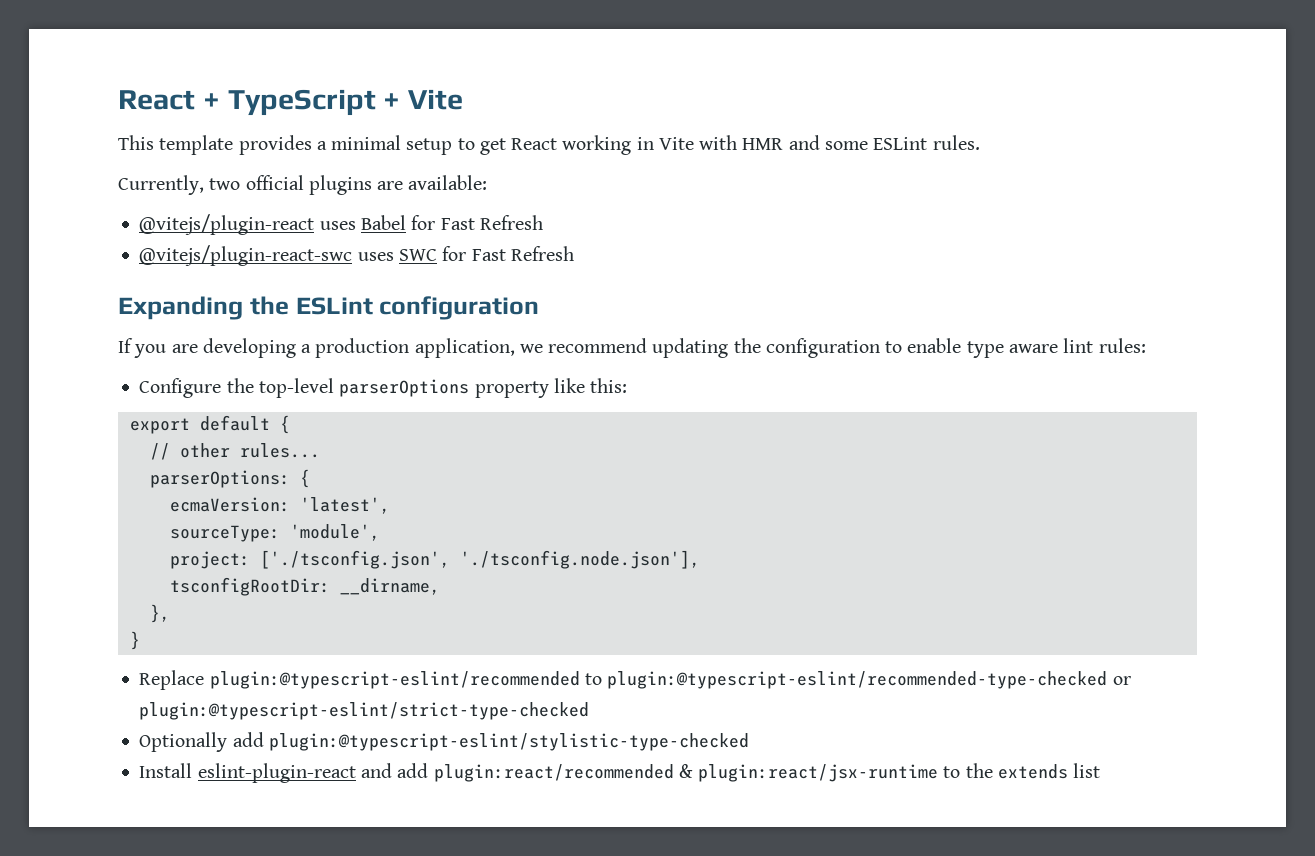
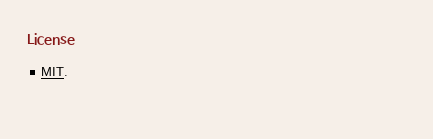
[118,89,464,116] [118,135,980,155] [118,175,488,195] [139,214,543,235] [139,245,574,266] [118,296,540,320] [118,338,1146,358] [139,378,628,398] [129,415,290,434] [149,443,320,460] [149,469,310,488] [169,497,390,514] [169,524,380,542] [169,550,700,569] [169,577,440,596] [149,604,170,623] [129,631,140,650] [139,670,1131,690] [139,702,590,720] [139,732,749,752] [139,763,1101,783] React + TypeScript + Vite // This template provides a minimal setup to get React working in Vite with HMR and some ESLint rules. // Currently, two official plugins are available: // @vitejs/plugin-react uses Babel for Fast Refresh // @vitejs/plugin-react-swc uses SWC for Fast Refresh // Expanding the ESLint configuration // If you are developing a production application, we recommend updating the configuration to enable type aware lint rules: // Configure the top-level parserOptions property like this: // export default { // // other rules... // parserOptions: { // ecmaVersion: 'latest', // sourceType: 'module', // project: ['./tsconfig.json', './tsconfig.node.json'], // tsconfigRootDir: __dirname, // }, // } // Replace plugin:@typescript-eslint/recommended to plugin:@typescript-eslint/recommended-type-checked or plugin:@typescript-eslint/strict-type-checked // Optionally add plugin:@typescript-eslint/stylistic-type-checked // Install eslint-plugin-react and add plugin:react/recommended & plugin:react/jsx-runtime to the extends list -> [27,33,75,45] [41,67,69,76] License // MIT.

